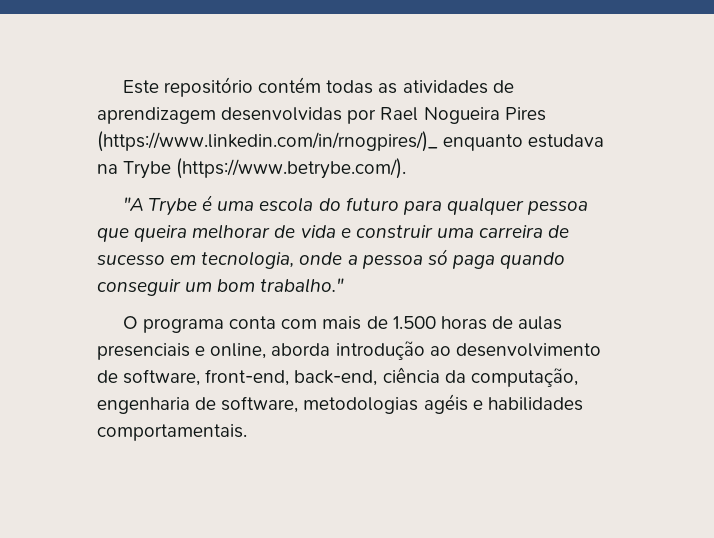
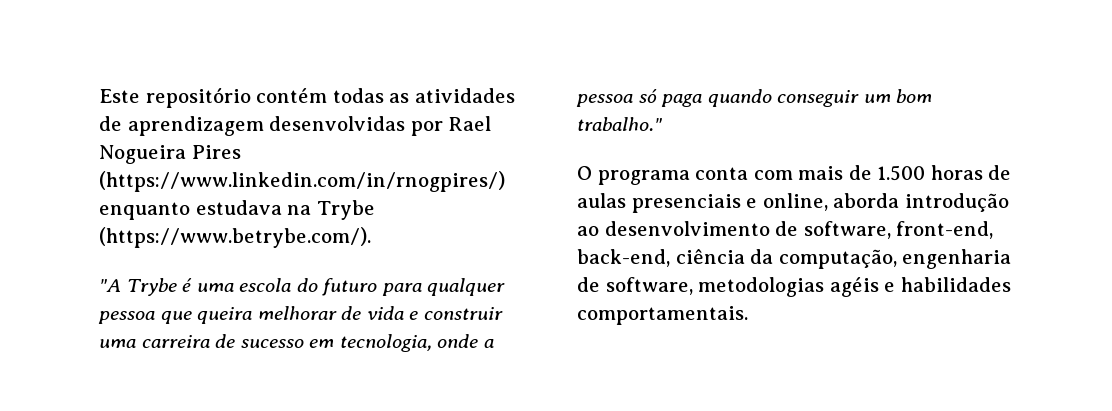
[97,131,438,152] (https://www.linkedin.com/in/rnogpires/)_ -> [99,171,505,192] (https://www.linkedin.com/in/rnogpires/)

